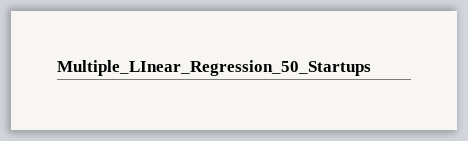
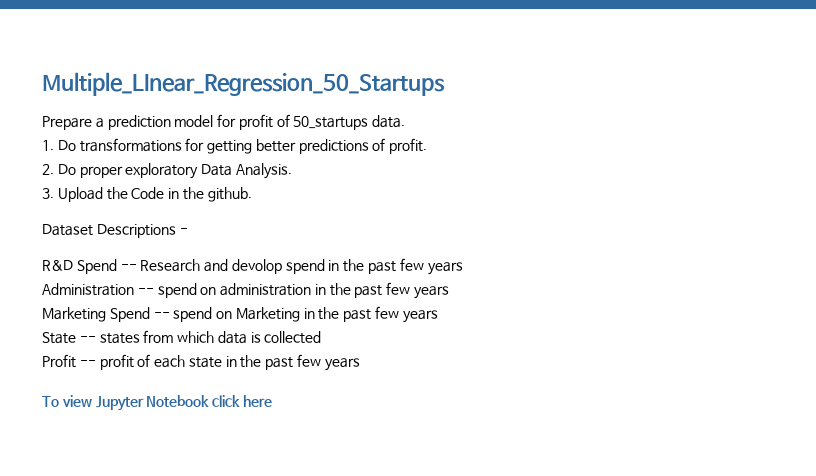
(371, 68) none -> [42,114,406,130] [42,138,428,154] [42,163,292,179] [42,187,252,202] [42,224,188,238] [42,258,463,275] [42,282,450,299] [42,306,438,323] [42,330,322,344] [42,354,360,371] [42,395,272,411] // Prepare a prediction model for profit of 50_startups data. // 1. Do transformations for getting better predictions of profit. // 2. Do proper exploratory Data Analysis. // 3. Upload the Code in the github. // Dataset Descriptions - // R&D Spend -- Research and devolop spend in the past few years // Administration -- spend on administration in the past few years // Marketing Spend -- spend on Marketing in the past few years // State -- states from which data is collected // Profit -- profit of each state in the past few years // To view Jupyter Notebook click here

